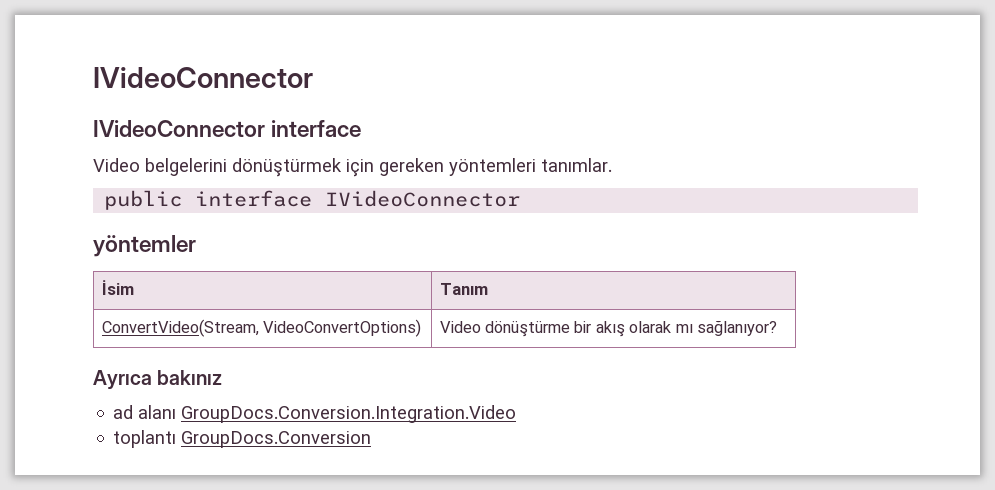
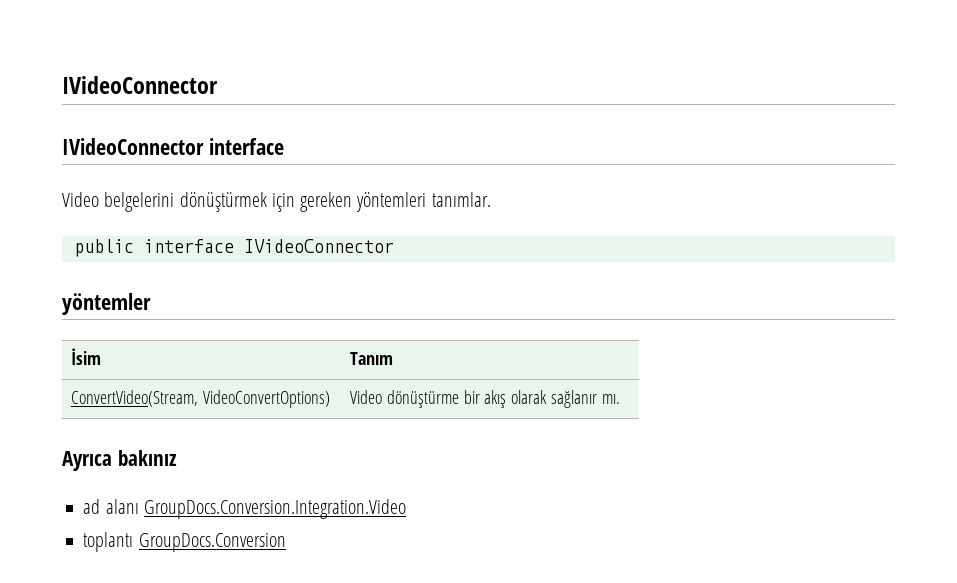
[675,320,778,336] mı sağlanıyor? -> [550,390,620,408] sağlanır mı.

